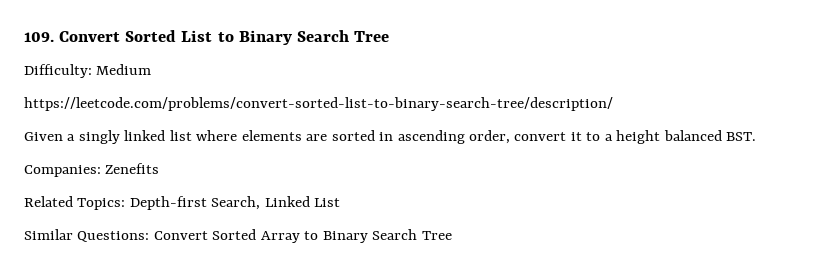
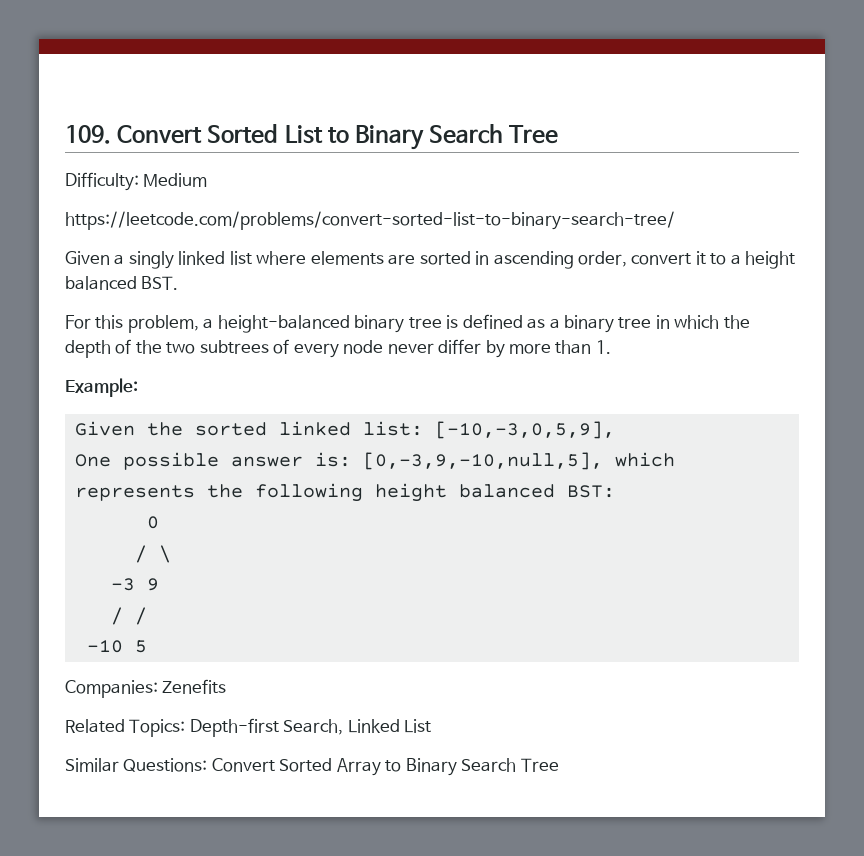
[24,97,613,111] https://leetcode.com/problems/convert-sorted-list-to-binary-search-tree/description/ -> [65,211,675,230] https://leetcode.com/problems/convert-sorted-list-to-binary-search-tree/
(757, 136) none -> [65,314,750,333] [65,339,611,358] [65,378,138,397] [74,421,615,439] [74,452,675,470] [74,483,615,502] [146,516,159,529] [134,545,171,563] [110,578,159,591] [110,607,147,625] [86,640,147,653] // For this problem, a height-balanced binary tree is defined as a binary tree in which the depth of the two subtrees of every node never differ by more than 1. // Example: // Given the sorted linked list: [-10,-3,0,5,9], // One possible answer is: [0,-3,9,-10,null,5], which represents the following height balanced BST: // 0 // / \ // -3 9 // / / // -10 5

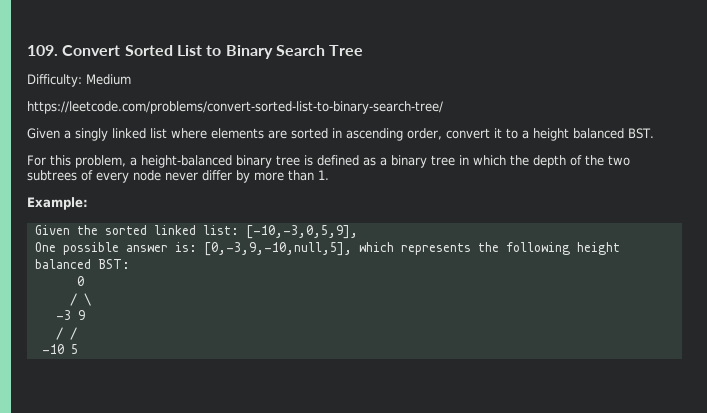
[65,679,227,698] [65,718,432,737] [65,758,559,776] // Companies: Zenefits // Related Topics: Depth-first Search, Linked List // Similar Questions: Convert Sorted Array to Binary Search Tree -> (78, 349) none

